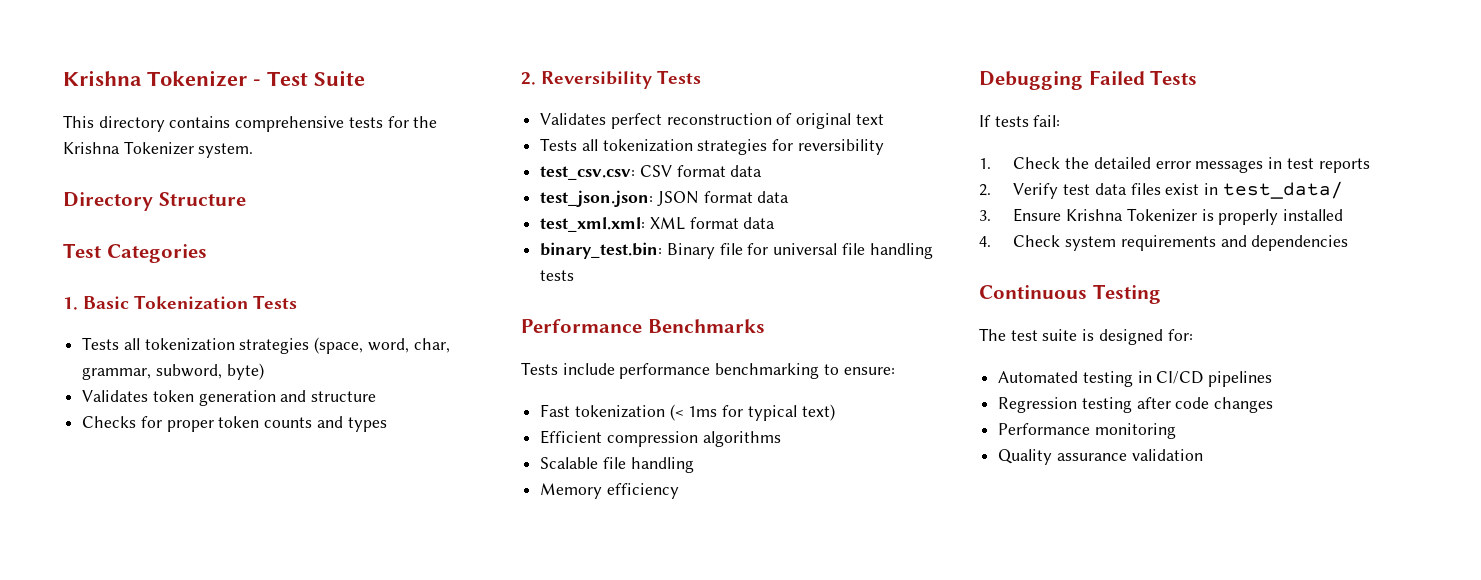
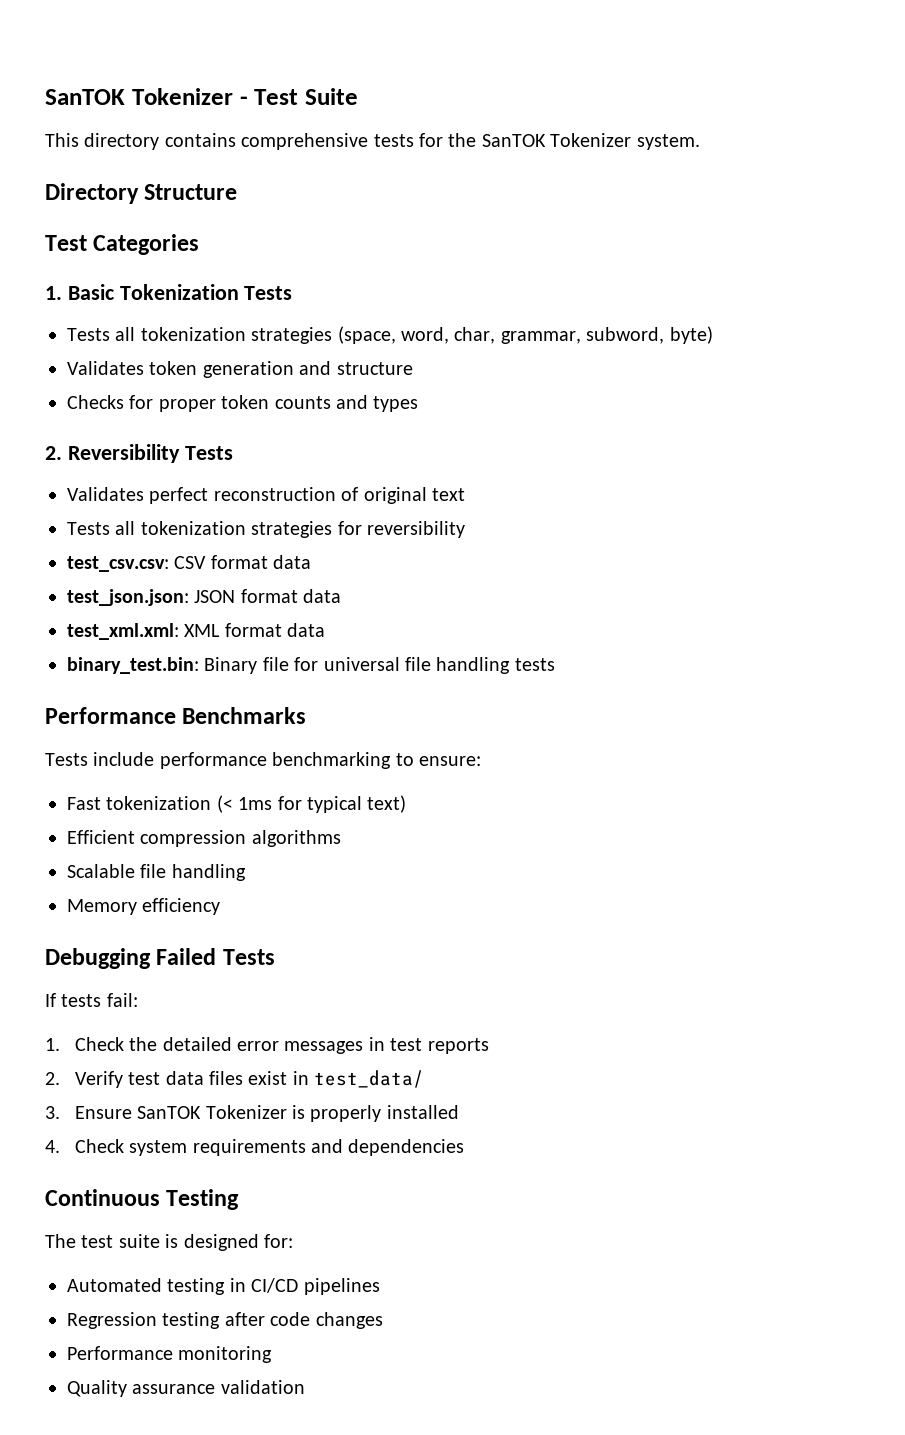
[63,70,142,86] Krishna -> [45,89,125,105] SanTOK
[63,142,120,154] Krishna -> [481,134,546,147] SanTOK
[1066,209,1124,221] Krishna -> [137,1106,202,1119] SanTOK

